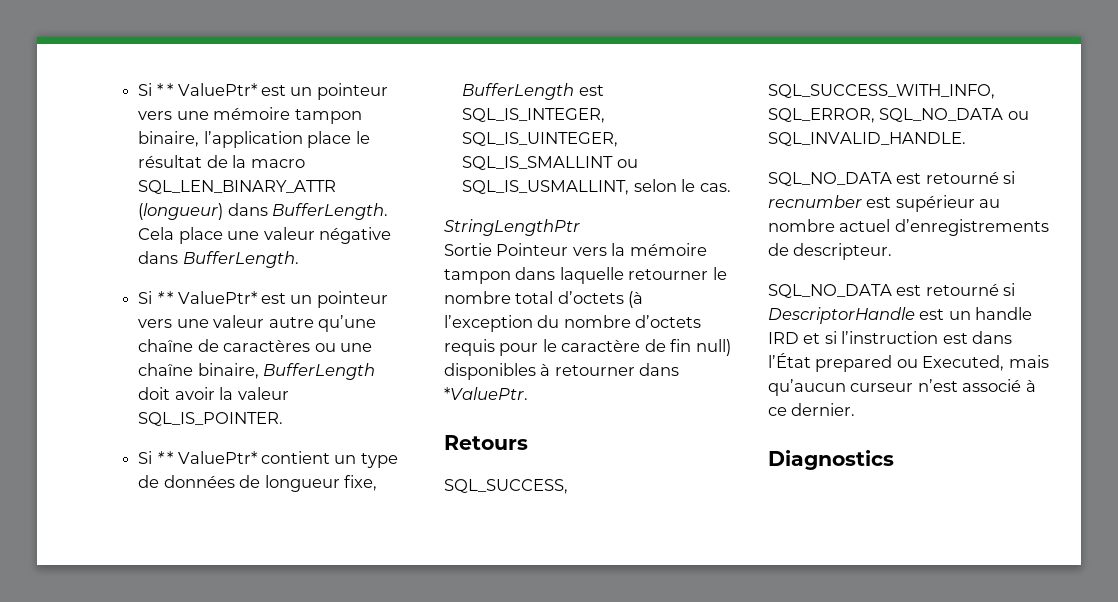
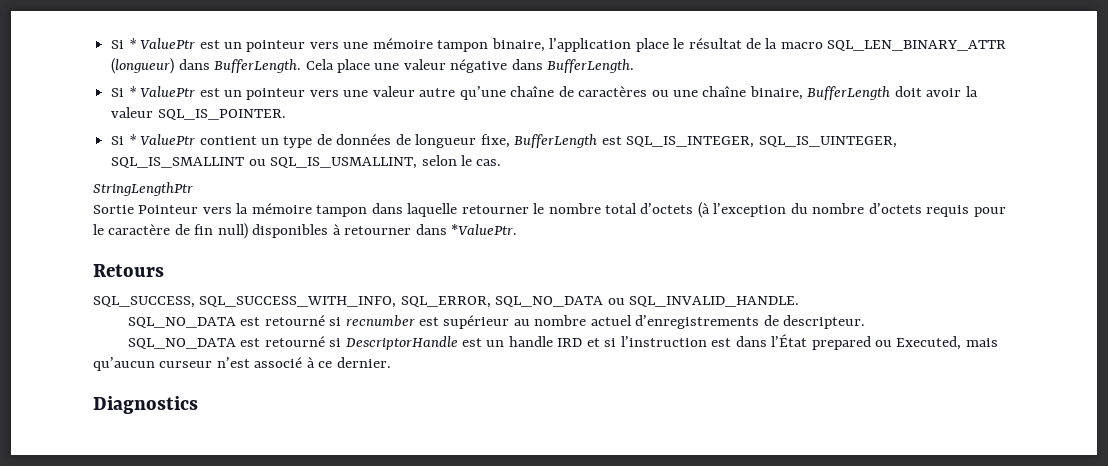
[138,83,257,96] Si * * ValuePtr* -> [111,38,196,49] Si * ValuePtr
[167,291,257,304] * ValuePtr* -> [140,86,196,97] ValuePtr
[167,451,257,464] * ValuePtr* -> [140,134,196,145] ValuePtr

